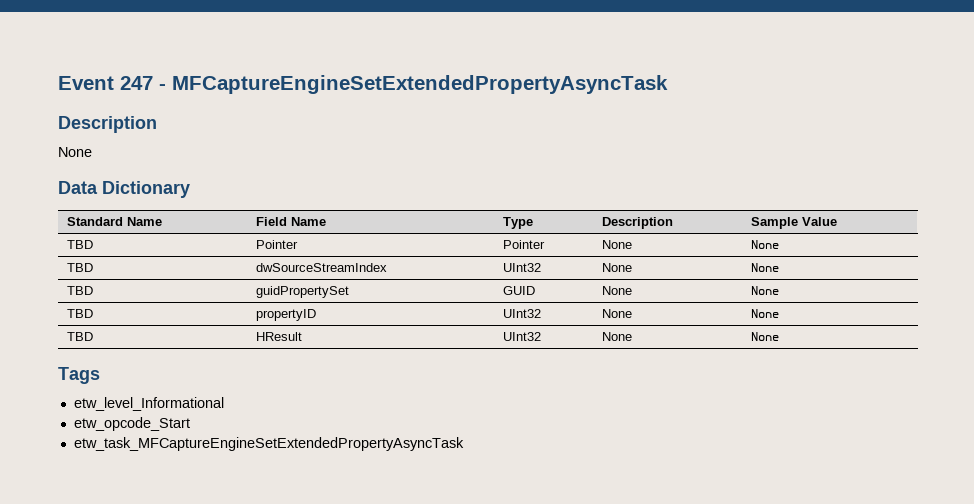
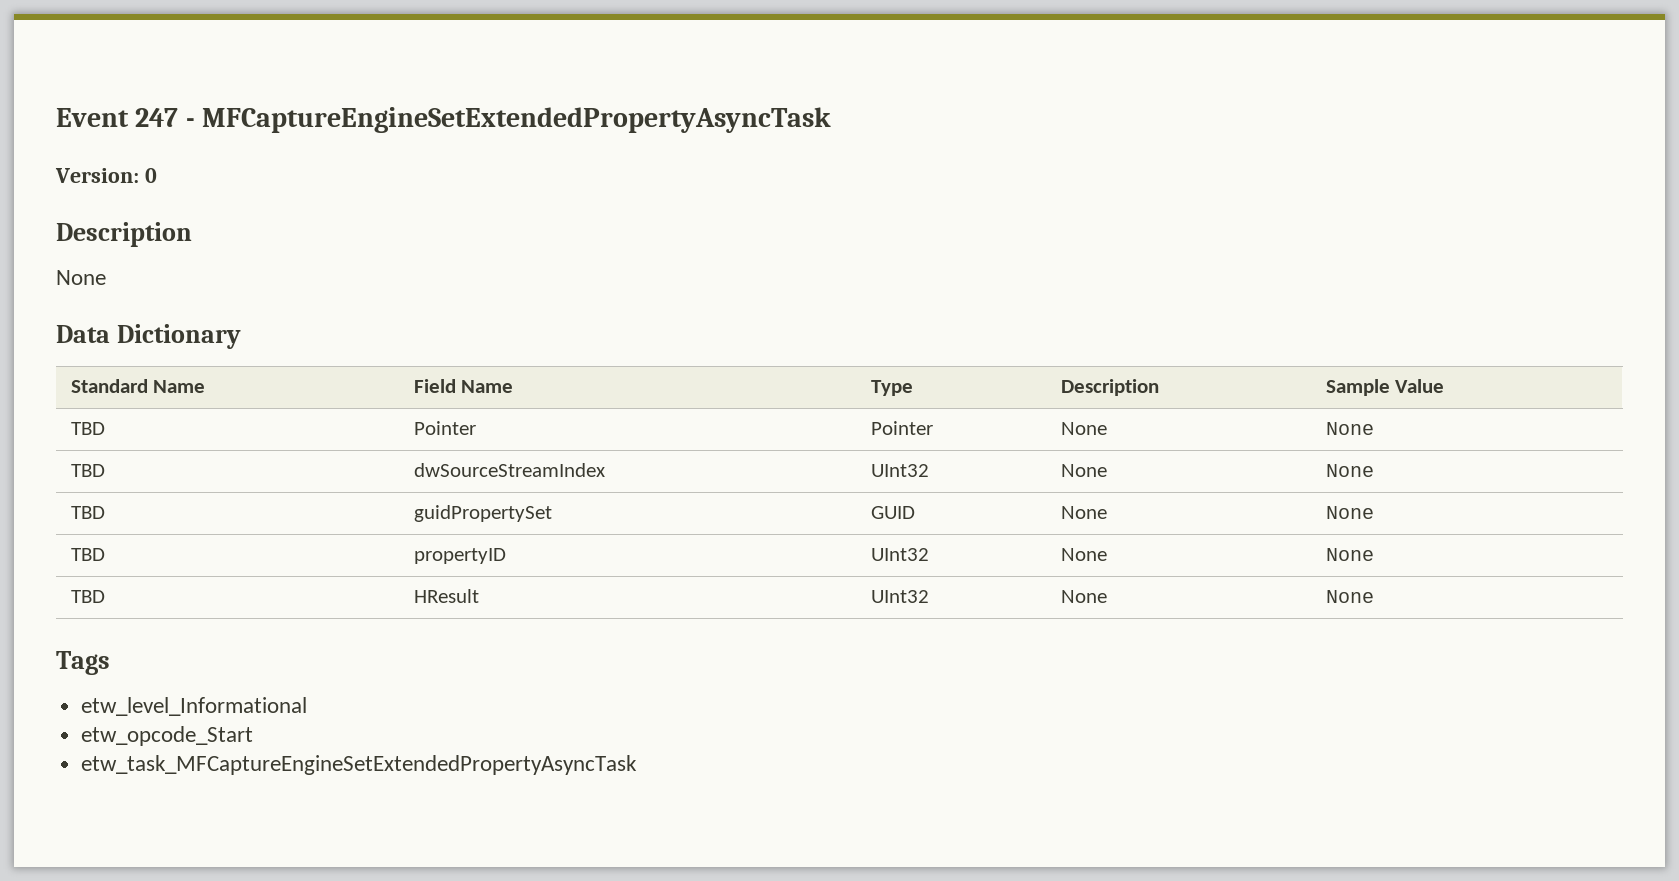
(668, 84) none -> [55,168,157,183] // Version: 0

